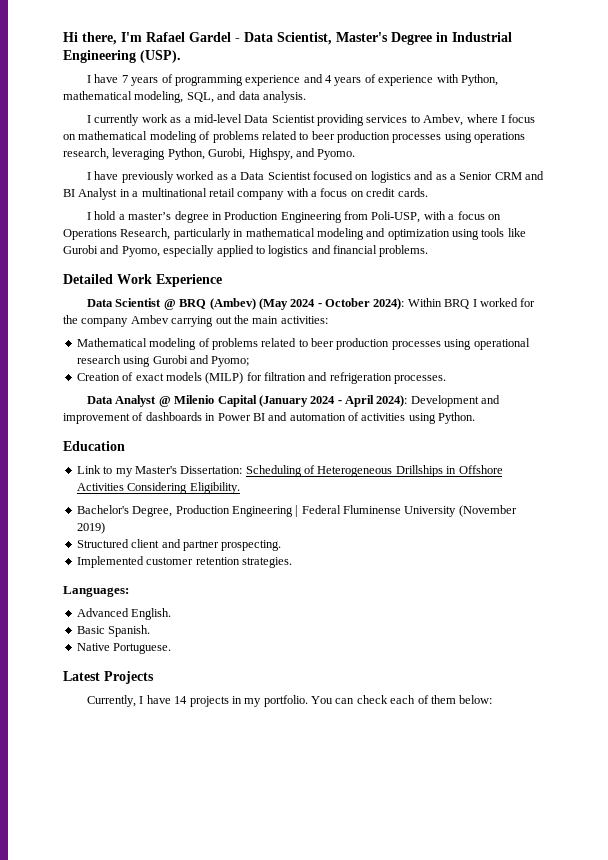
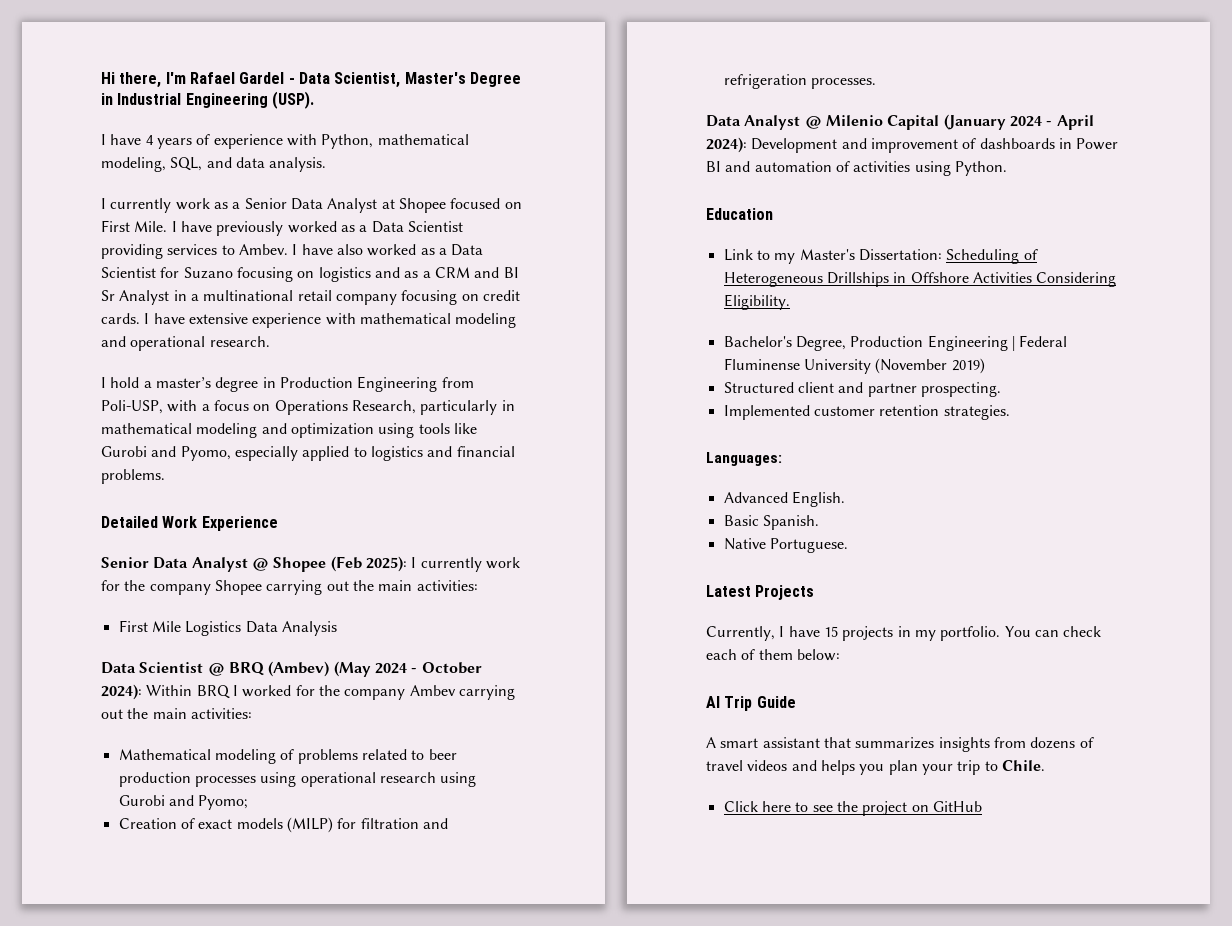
[121,74,323,86] 7 years of programming experience and -> (142, 139) none
[193,114,536,126] [63,131,526,143] [63,148,356,160] mid-level Data Scientist providing services to Ambev, where I focus on mathematical modeling of problems related to beer production processes using operations research, leveraging Python, Gurobi, Highspy, and Pyomo. // -> [244,198,522,213] [101,220,168,232] Senior Data Analyst at Shopee focused on First Mile.
[313,171,354,180] focused -> [101,244,484,259] [101,267,293,282] providing services to Ambev. I have also worked as a Data Scientist for Suzano focusing
[459,172,493,180] Senior -> (431, 274) none
(75, 193) none -> [101,290,115,301] Sr
[286,188,348,197] with a focus -> [401,290,458,305] focusing
(428, 192) none -> [144,313,517,328] [101,336,270,351] I have extensive experience with mathematical modeling and operational research.
(222, 280) none -> [101,556,520,572] [101,580,478,595] [118,620,337,636] // Senior Data Analyst @ Shopee (Feb 2025): I currently work for the company Shopee carrying out the main activities: // First Mile Logistics Data Analysis
[174,696,188,704] 14 -> [823,626,838,637] 15
(493, 699) none -> [706,696,796,711] [706,737,1094,752] [706,760,1045,775] [723,801,982,816] // AI Trip Guide // A smart assistant that summarizes insights from dozens of travel videos and helps you plan your trip to Chile. // Click here to see the project on GitHub

